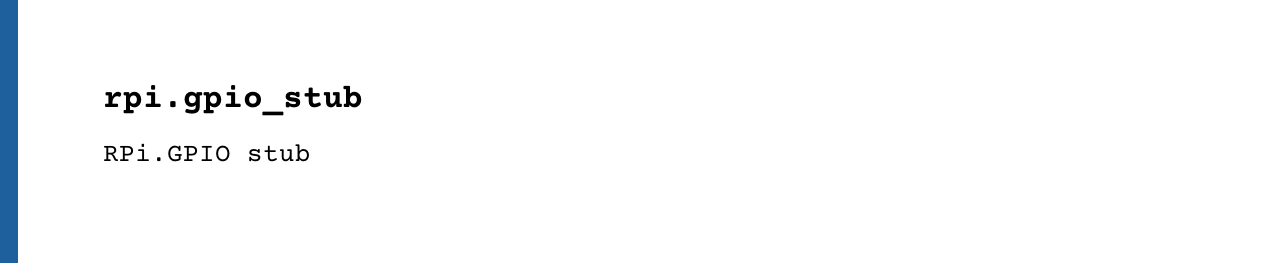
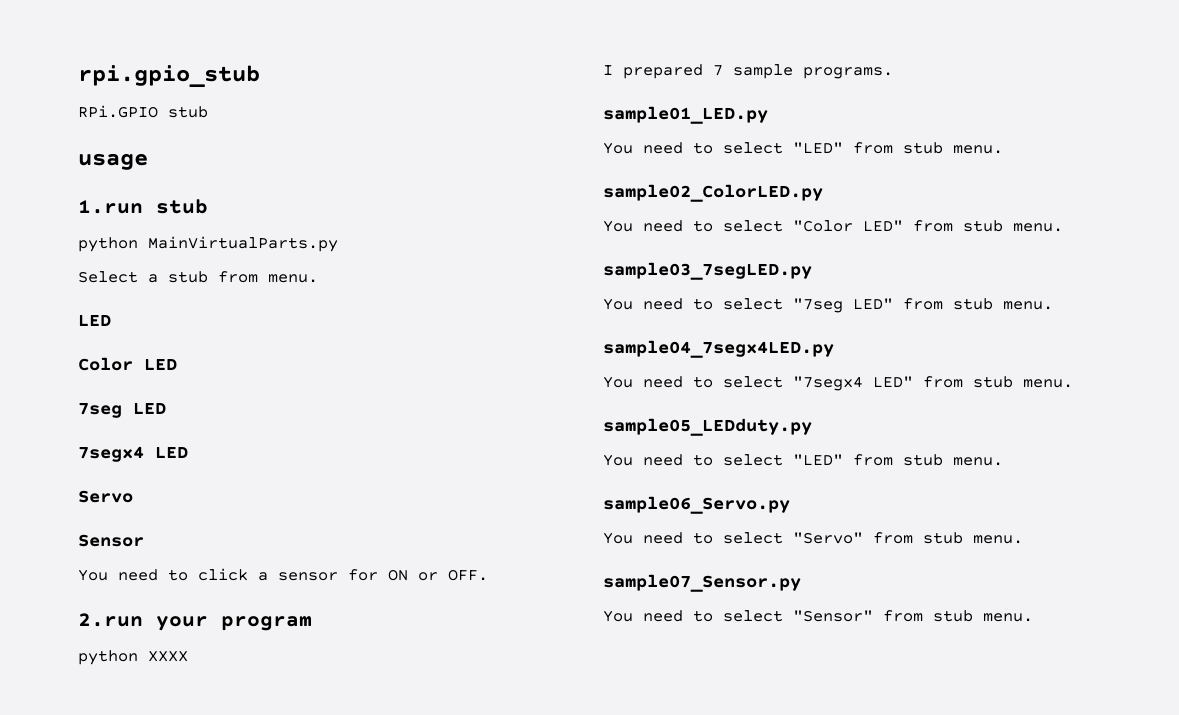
(311, 153) none -> [78,153,148,170] [78,199,208,214] [78,236,338,252] [78,271,318,283] [78,315,111,326] [78,357,177,371] [78,403,166,418] [78,446,188,462] [78,490,133,503] [78,534,144,547] [78,568,488,581] [78,613,312,631] [78,650,188,665] [603,64,893,79] [603,106,768,124] [603,142,1003,154] [603,184,823,202] [603,220,1063,232] [603,262,812,280] [603,298,1053,313] [603,340,834,358] [603,376,1073,391] [603,418,812,436] [603,454,1003,466] [603,496,790,514] [603,532,1023,544] [603,574,801,592] [603,610,1033,622] // usage // 1.run stub // python MainVirtualParts.py // Select a stub from menu. // LED // Color LED // 7seg LED // 7segx4 LED // Servo // Sensor // You need to click a sensor for ON or OFF. // 2.run your program // python XXXX // I prepared 7 sample programs. // sample01_LED.py // You need to select "LED" from stub menu. // sample02_ColorLED.py // You need to select "Color LED" from stub menu. // sample03_7segLED.py // You need to select "7seg LED" from stub menu. // sample04_7segx4LED.py // You need to select "7segx4 LED" from stub menu. // sample05_LEDduty.py // You need to select "LED" from stub menu. // sample06_Servo.py // You need to select "Servo" from stub menu. // sample07_Sensor.py // You need to select "Sensor" from stub menu.

